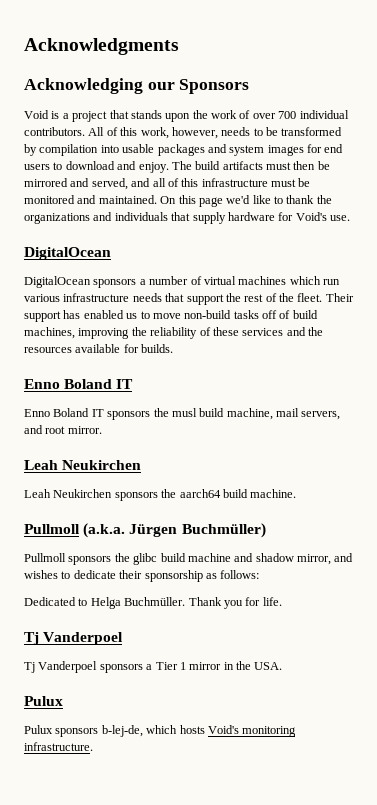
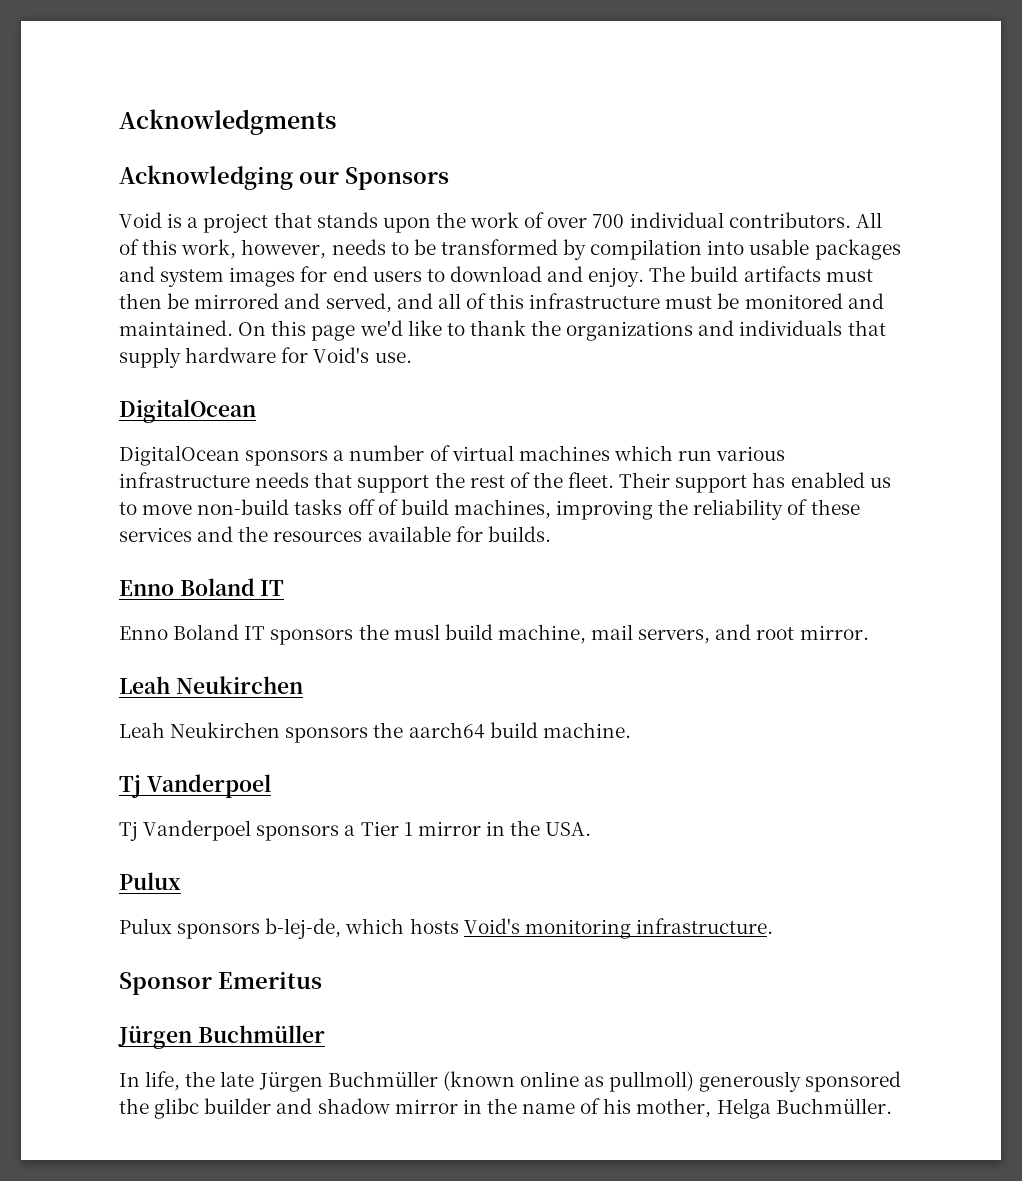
[24,523,266,538] [24,553,354,565] [24,570,260,582] [24,597,282,609] // Pullmoll (a.k.a. Jürgen Buchmüller) // Pullmoll sponsors the glibc build machine and shadow mirror, and wishes to dedicate their sponsorship as follows: // Dedicated to Helga Buchmüller. Thank you for life. -> (631, 730) none
(93, 746) none -> [119,971,322,995] [118,1025,325,1049] [119,1071,902,1092] [119,1098,892,1119] // Sponsor Emeritus // Jürgen Buchmüller // In life, the late Jürgen Buchmüller (known online as pullmoll) generously sponsored the glibc builder and shadow mirror in the name of his mother, Helga Buchmüller.

